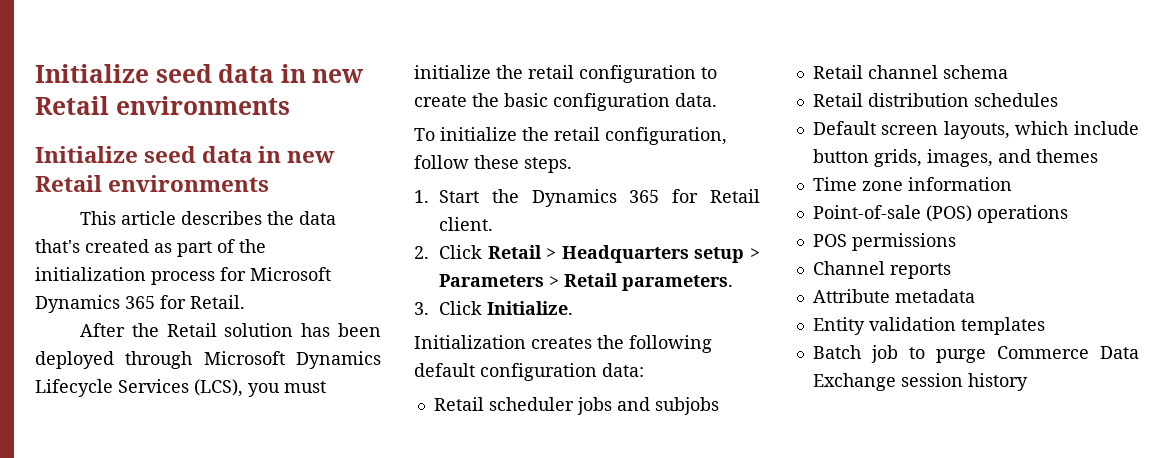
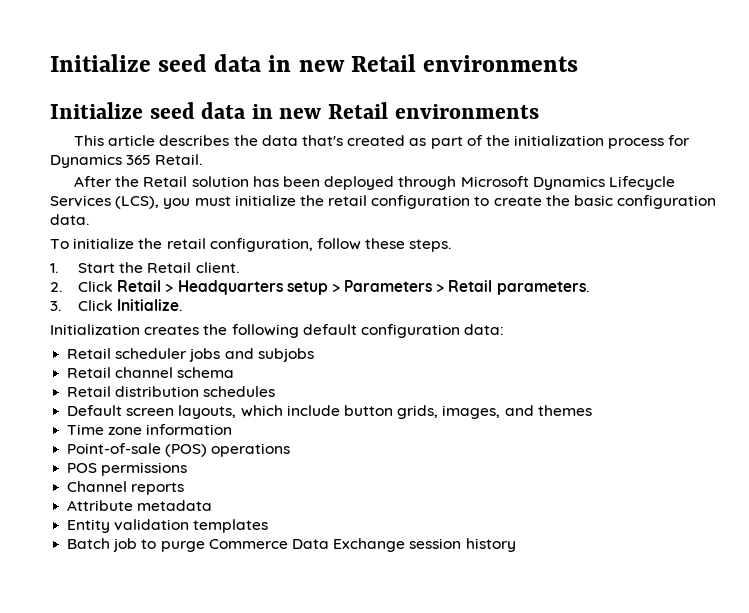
[250,267,331,281] [35,295,186,313] Microsoft Dynamics 365 for -> [50,154,152,168] Dynamics 365
[531,189,699,207] Dynamics 365 for -> (144, 267) none

